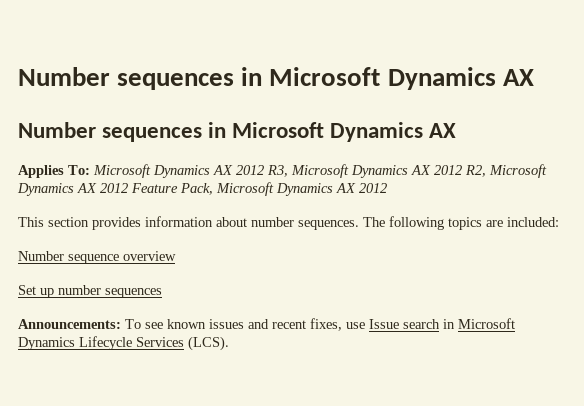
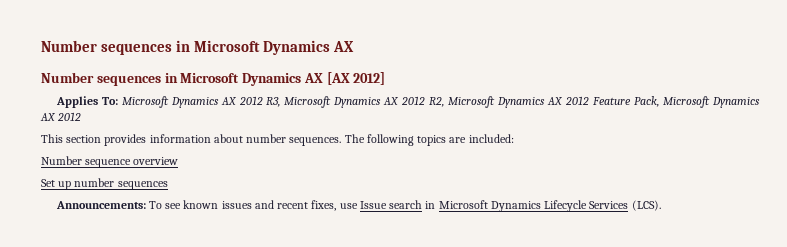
(457, 130) none -> [326,72,386,85] [AX 2012]

